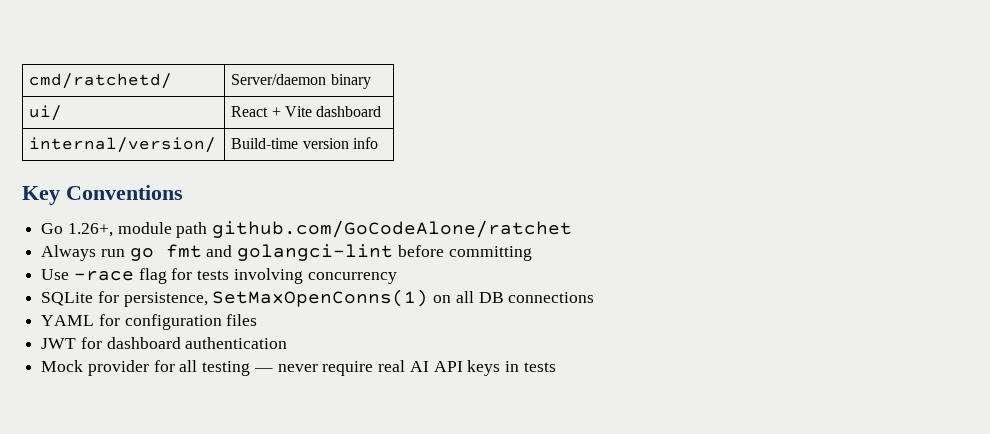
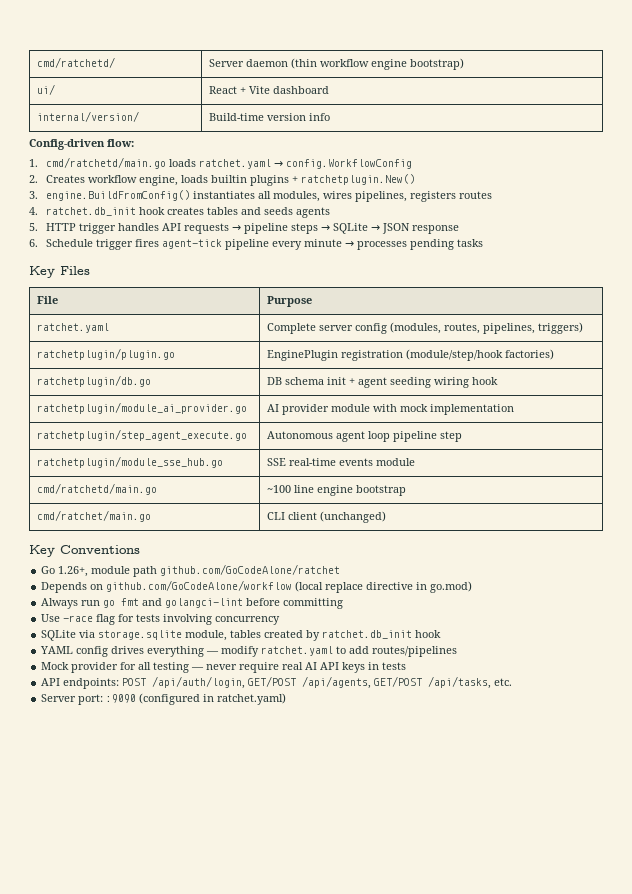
[231,74,371,89] Server/daemon binary -> [209,58,465,70] Server daemon (thin workflow engine bootstrap)
(378, 143) none -> [29,139,134,150] [29,157,413,169] [29,174,416,186] [29,190,493,202] [29,207,331,218] [29,223,460,234] [29,239,484,250] [29,266,90,278] [37,296,59,304] [267,296,313,307] [37,323,110,333] [267,322,584,334] [37,348,176,360] [267,349,555,361] [37,375,152,387] [267,377,499,388] [37,402,248,414] [267,404,515,415] [37,429,248,441] [267,431,463,442] [37,456,224,468] [267,458,416,466] [37,483,158,495] [267,485,407,496] [37,510,152,522] [267,511,387,523] // Config-driven flow: // 1. cmd/ratchetd/main.go loads ratchet.yaml → config.WorkflowConfig // 2. Creates workflow engine, loads builtin plugins + ratchetplugin.New() // 3. engine.BuildFromConfig() instantiates all modules, wires pipelines, registers routes // 4. ratchet.db_init hook creates tables and seeds agents // 5. HTTP trigger handles API requests → pipeline steps → SQLite → JSON response // 6. Schedule trigger fires agent-tick pipeline every minute → processes pending tasks // Key Files // File | Purpose // ratchet.yaml | Complete server config (modules, routes, pipelines, triggers) // ratchetplugin/plugin.go | EnginePlugin registration (module/step/hook factories) // ratchetplugin/db.go | DB schema init + agent seeding wiring hook // ratchetplugin/module_ai_provider.go | AI provider module with mock implementation // ratchetplugin/step_agent_execute.go | Autonomous agent loop pipeline step // ratchetplugin/module_sse_hub.go | SSE real-time events module // cmd/ratchetd/main.go | ~100 line engine bootstrap // cmd/ratchet/main.go | CLI client (unchanged)
(573, 229) none -> [41,580,473,593] // Depends on github.com/GoCodeAlone/workflow (local replace directive in go.mod)
[97,289,595,307] [41,314,258,330] [41,337,288,349] for persistence, SetMaxOpenConns(1) on all DB connections // YAML for configuration files // JWT for dashboard authentication -> [79,630,442,641] [40,646,458,657] via storage.sqlite module, tables created by ratchet.db_init hook // YAML config drives everything — modify ratchet.yaml to add routes/pipelines
(556, 367) none -> [41,676,513,689] [41,693,287,705] // API endpoints: POST /api/auth/login, GET/POST /api/agents, GET/POST /api/tasks, etc. // Server port: :9090 (configured in ratchet.yaml)

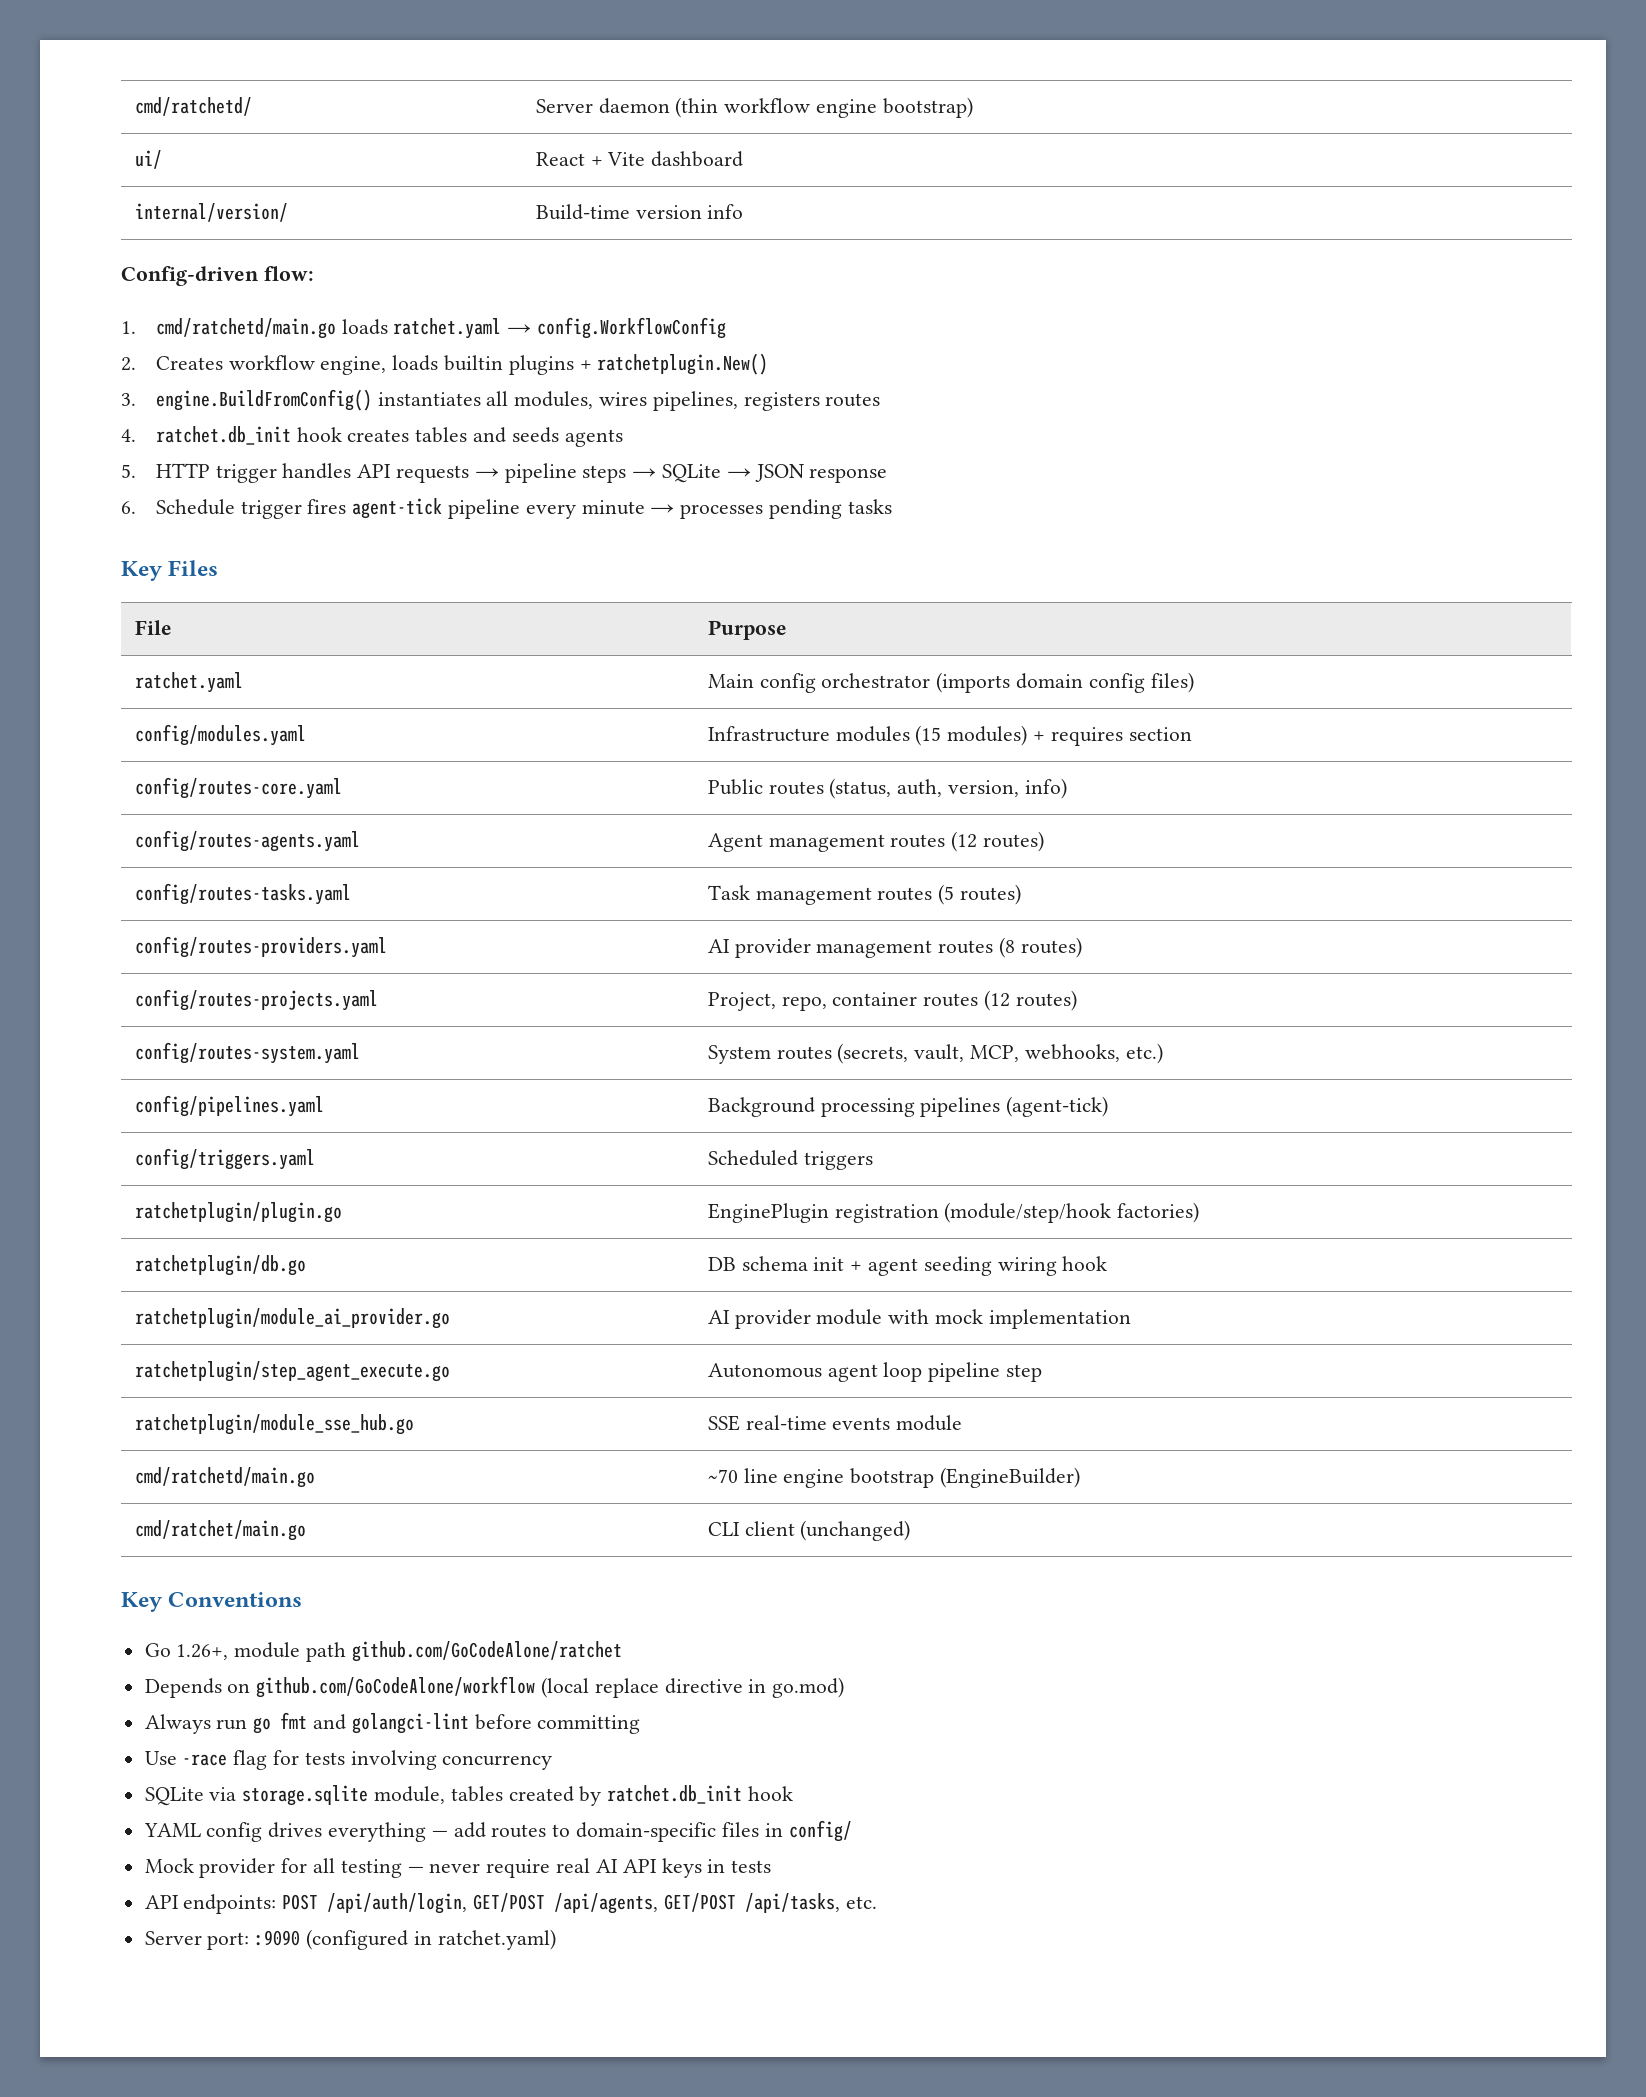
[267,322,584,334] Complete server config (modules, routes, pipelines, triggers) -> [707,672,1194,693] [134,724,306,746] [707,725,1192,746] [134,777,342,799] [707,778,1067,799] [134,830,360,852] [707,831,1045,852] [134,883,351,905] [707,884,1022,905] [134,936,387,958] [707,937,1082,958] [134,989,378,1011] [707,990,1077,1011] [134,1042,360,1064] [707,1043,1163,1064] [134,1095,324,1117] [707,1096,1109,1117] [134,1148,315,1170] [707,1150,873,1170] Main config orchestrator (imports domain config files) // config/modules.yaml | Infrastructure modules (15 modules) + requires section // config/routes-core.yaml | Public routes (status, auth, version, info) // config/routes-agents.yaml | Agent management routes (12 routes) // config/routes-tasks.yaml | Task management routes (5 routes) // config/routes-providers.yaml | AI provider management routes (8 routes) // config/routes-projects.yaml | Project, repo, container routes (12 routes) // config/routes-system.yaml | System routes (secrets, vault, MCP, webhooks, etc.) // config/pipelines.yaml | Background processing pipelines (agent-tick) // config/triggers.yaml | Scheduled triggers
[267,485,292,493] ~100 -> [707,1469,738,1483] ~70
(407, 490) none -> [940,1467,1081,1488] (EngineBuilder)
[221,646,458,657] modify ratchet.yaml to add routes/pipelines -> [453,1820,852,1842] add routes to domain-specific files in config/

